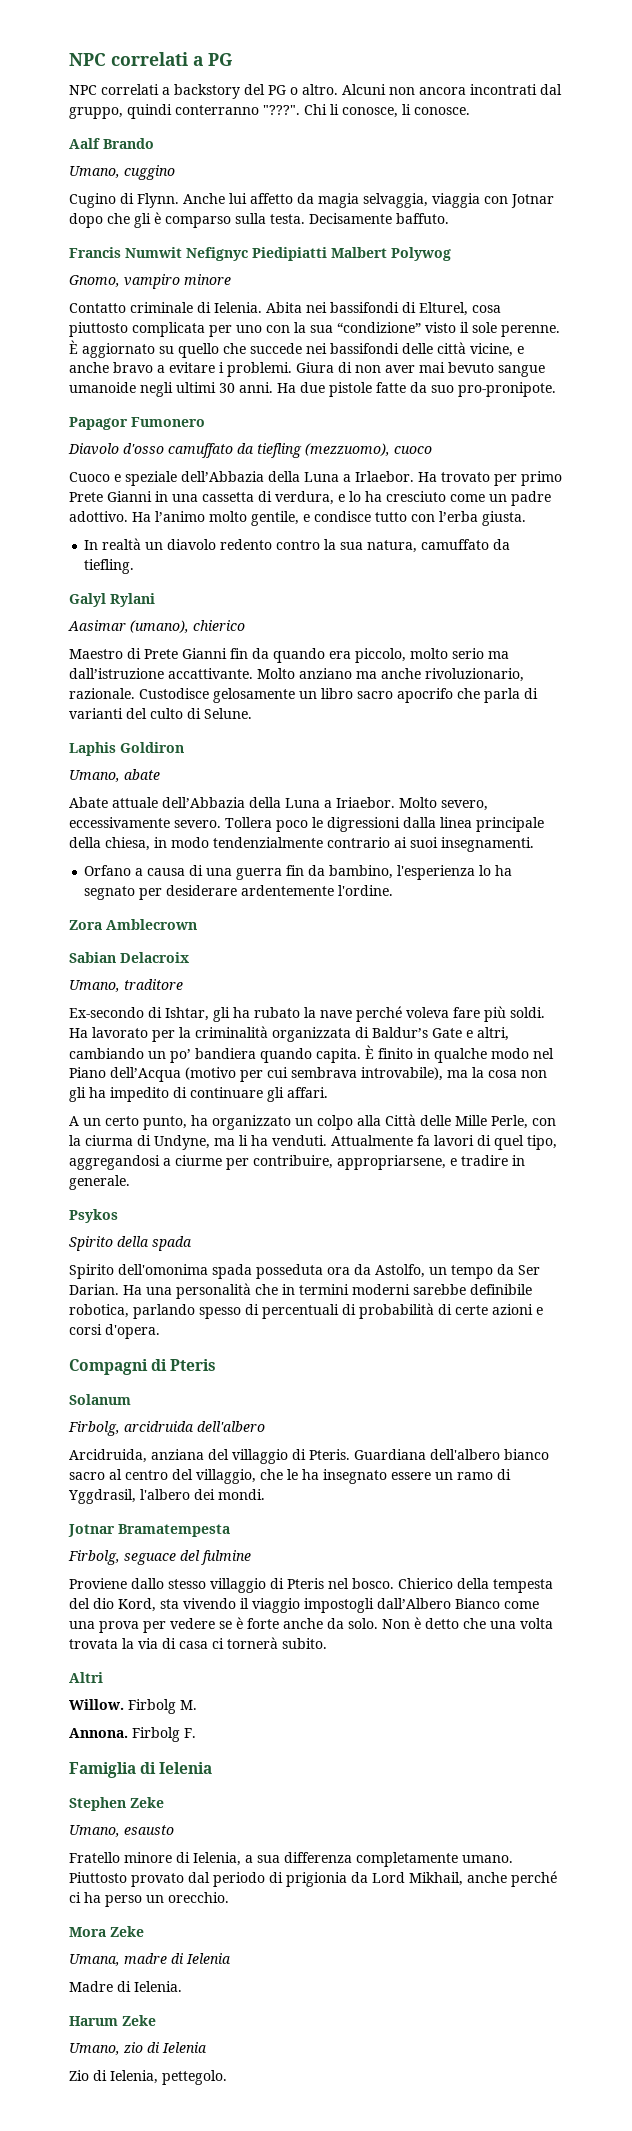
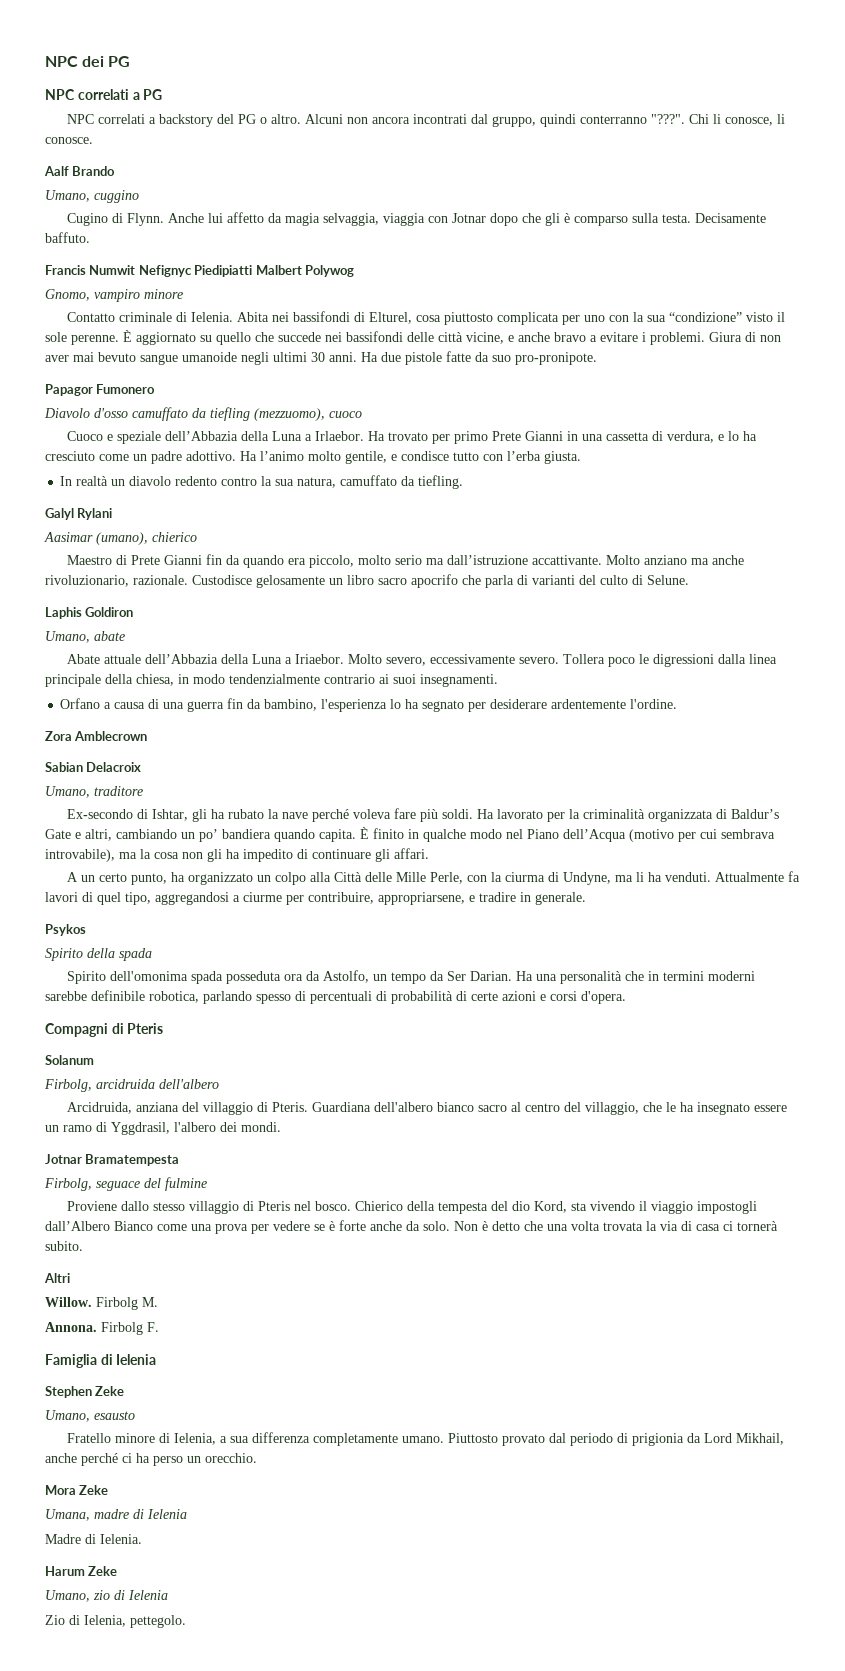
[69,53,106,66] NPC -> [45,56,131,67] [45,89,75,100] NPC dei PG // NPC

